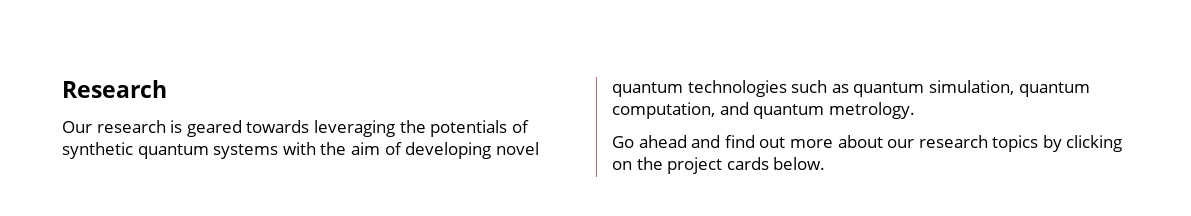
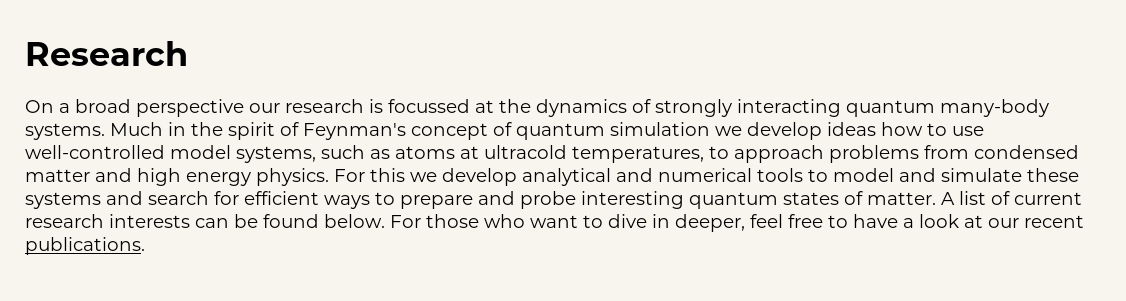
[62,120,529,137] [62,142,539,159] [612,80,1090,97] [612,102,915,119] [612,135,1123,152] [612,157,826,174] Our research is geared towards leveraging the potentials of synthetic quantum systems with the aim of developing novel quantum technologies such as quantum simulation, quantum computation, and quantum metrology. // Go ahead and find out more about our research topics by clicking on the project cards below. -> [25,99,1049,117] [25,122,984,140] [25,145,1079,163] [25,168,1079,186] [25,191,1082,209] [25,214,1084,232] [25,237,145,255] On a broad perspective our research is focussed at the dynamics of strongly interacting quantum many-body systems. Much in the spirit of Feynman's concept of quantum simulation we develop ideas how to use well-controlled model systems, such as atoms at ultracold temperatures, to approach problems from condensed matter and high energy physics. For this we develop analytical and numerical tools to model and simulate these systems and search for efficient ways to prepare and probe interesting quantum states of matter. A list of current research interests can be found below. For those who want to dive in deeper, feel free to have a look at our recent publications.

